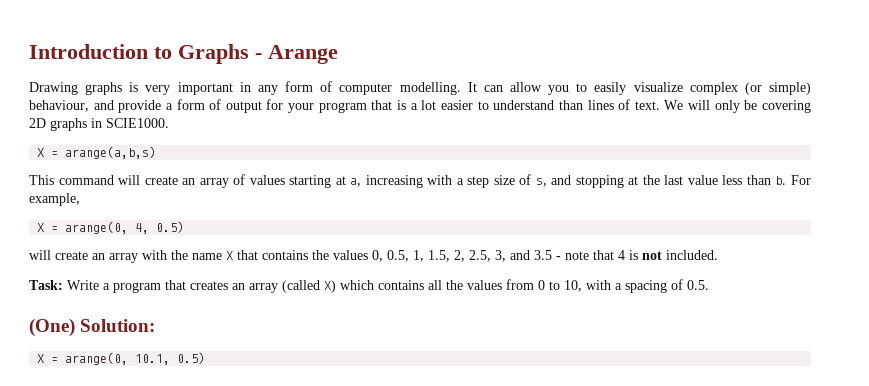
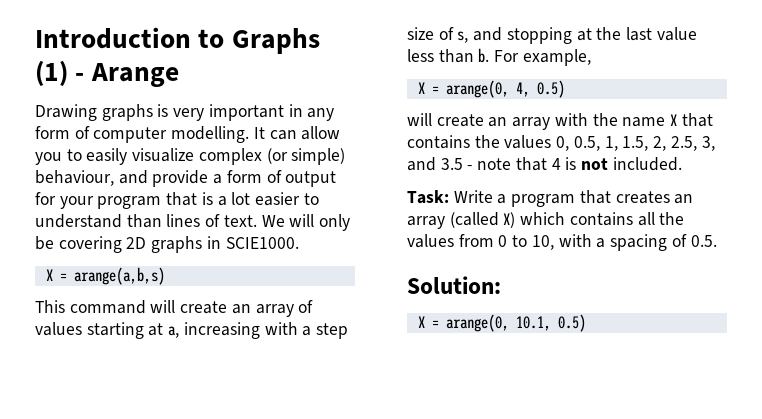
(249, 54) none -> [35,60,68,86] (1)
[29,318,75,337] (One) -> (717, 241) none

